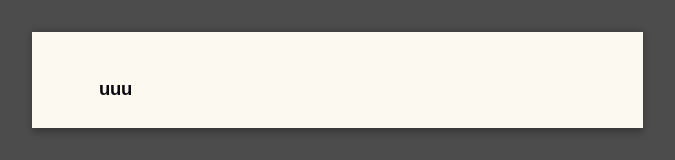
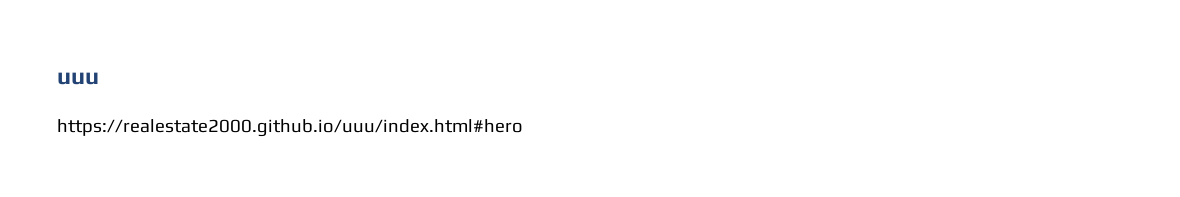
(132, 90) none -> [57,119,523,137] // https://realestate2000.github.io/uuu/index.html#hero

